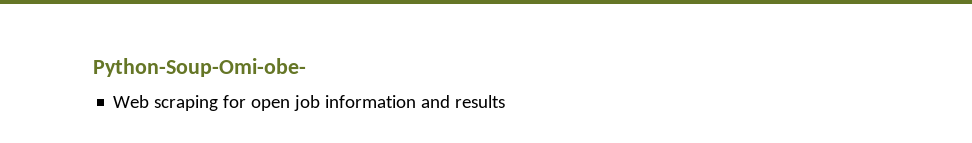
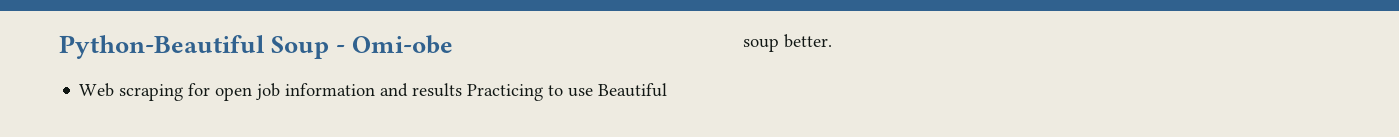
[93,58,306,77] Python-Soup-Omi-obe- -> [59,35,454,59] Python-Beautiful Soup - Omi-obe
(506, 101) none -> [467,83,668,101] [743,34,833,52] Practicing to use Beautiful soup better.

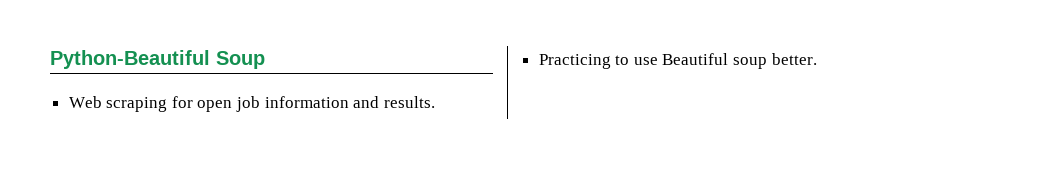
[336,35,454,54] - Omi-obe -> (265, 60) none
[412,83,463,97] results -> [383,96,435,108] results. //

